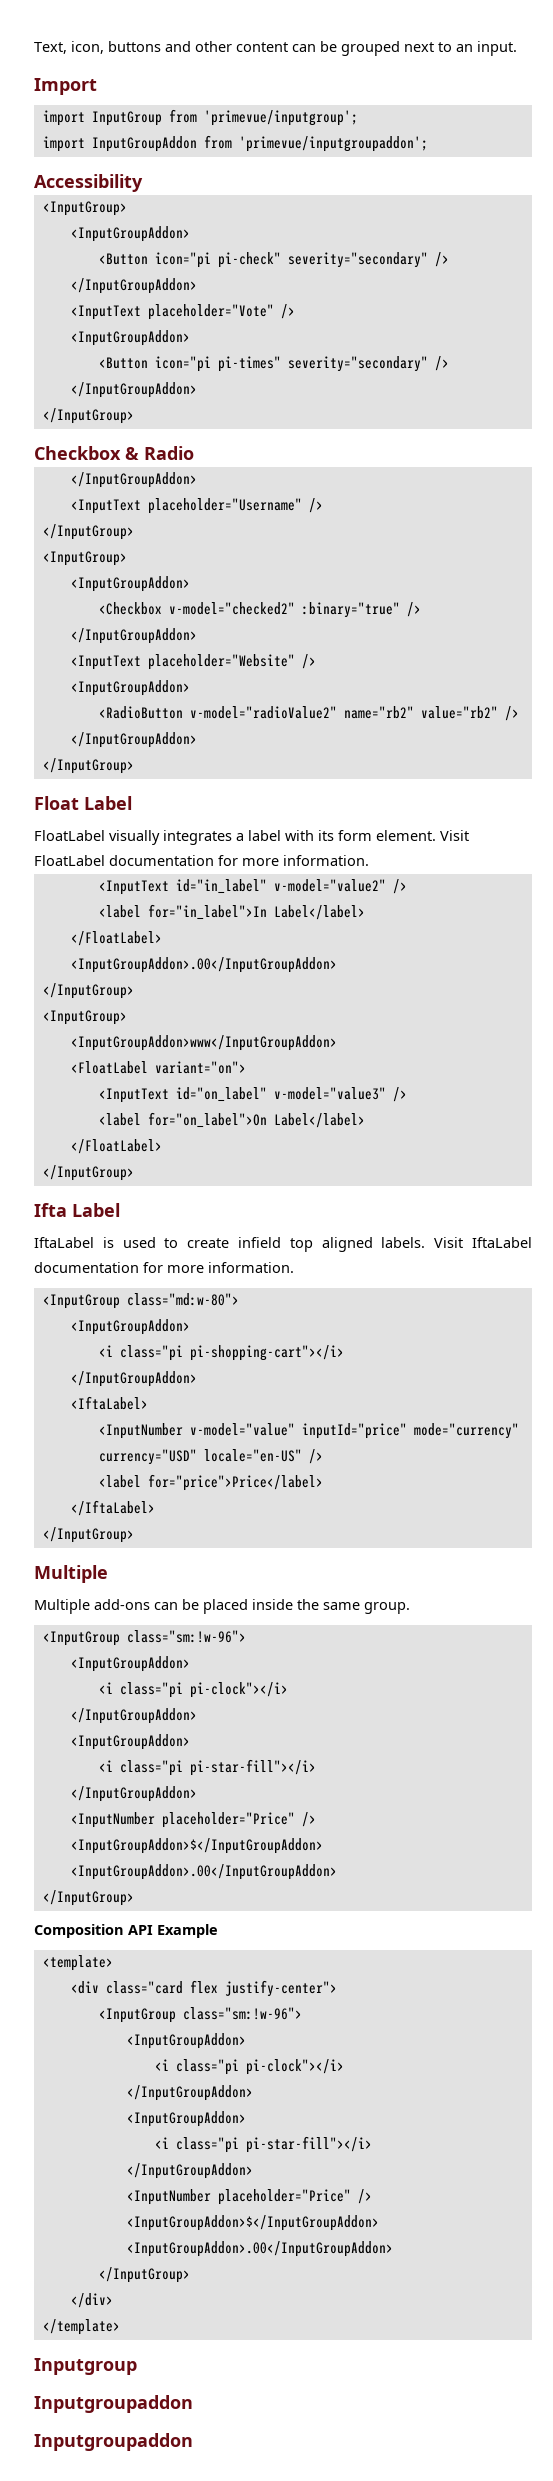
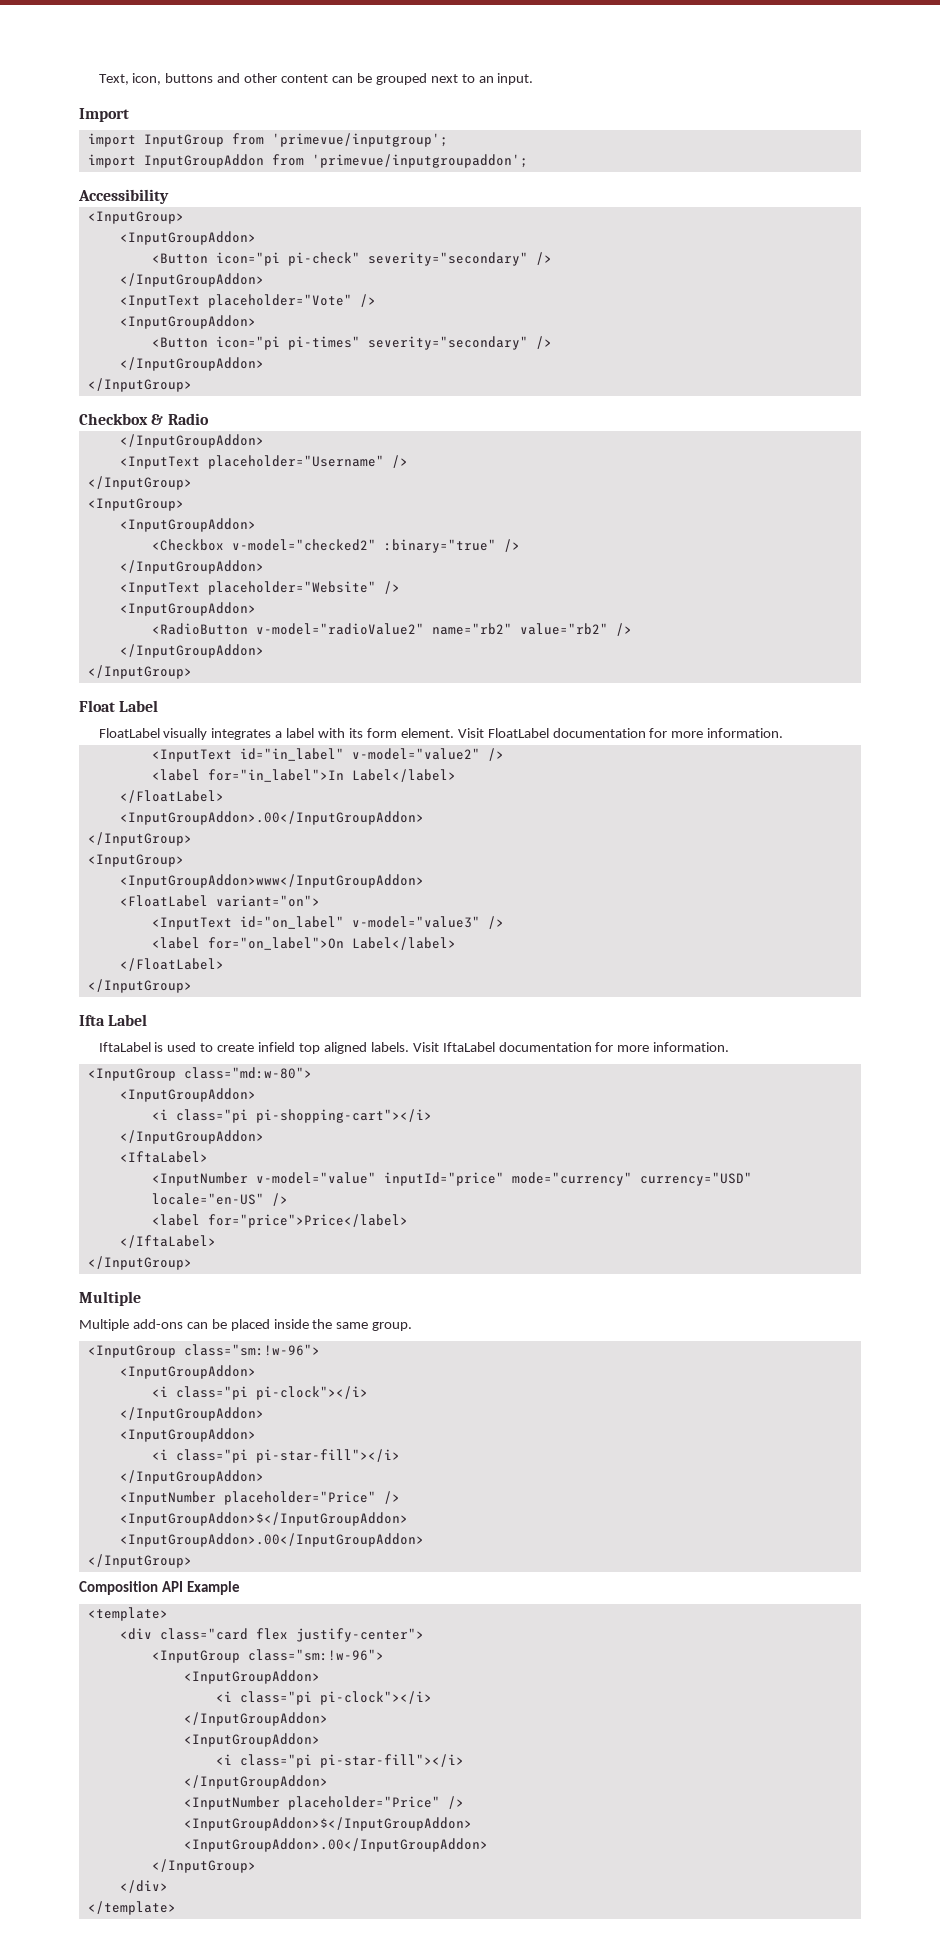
[34,2358,137,2375] [34,2395,193,2413] [34,2433,193,2451] // Inputgroup // Inputgroupaddon // Inputgroupaddon -> (176, 1908) none

